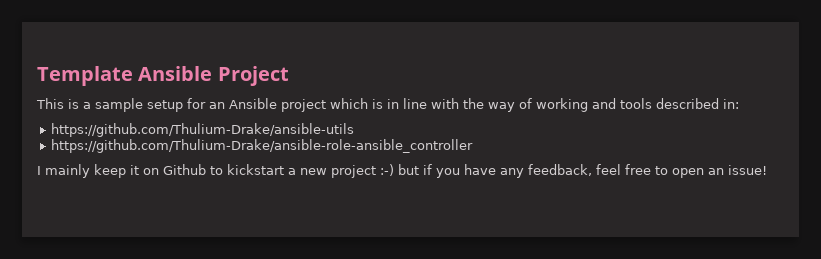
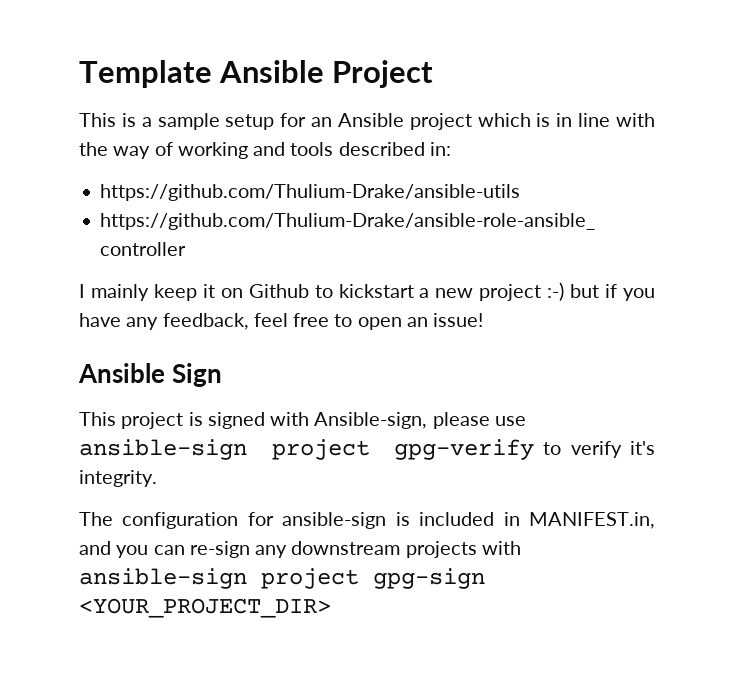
(767, 170) none -> [78,363,223,387] [79,412,526,429] [79,439,655,460] [79,470,157,487] [79,512,655,529] [79,541,521,558] [79,568,485,589] [79,598,331,618] // Ansible Sign // This project is signed with Ansible-sign, please use ansible-sign project gpg-verify to verify it's integrity. // The configuration for ansible-sign is included in MANIFEST.in, and you can re-sign any downstream projects with ansible-sign project gpg-sign <YOUR_PROJECT_DIR>

